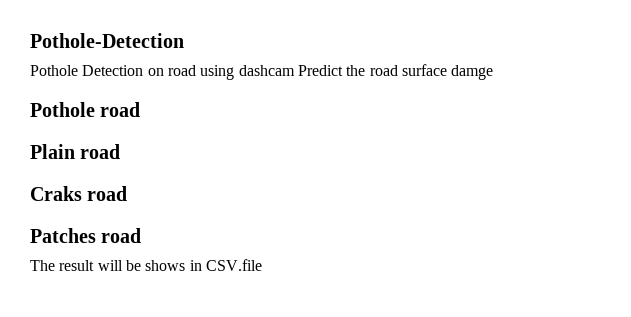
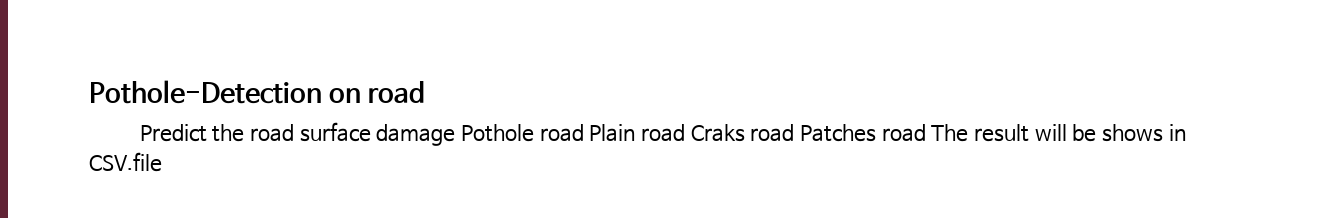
[30,65,144,76] // Pothole Detection -> (322, 92) none
[200,65,295,80] using dashcam -> (426, 92) //
[451,65,494,80] damge // -> [376,124,456,146] damage
(141, 109) // -> (584, 133) none
(121, 151) // -> (686, 133) none
(128, 193) // -> (795, 133) none
(142, 235) // -> (926, 133) none

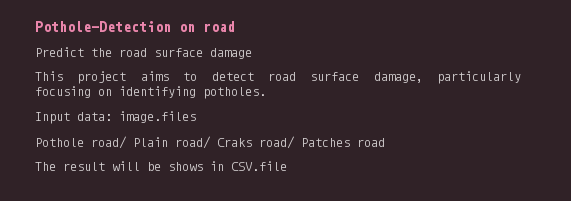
[461,124,795,142] Pothole road Plain road Craks road -> [35,71,521,84] [35,86,266,99] [35,111,196,124] [35,136,295,149] // This project aims to detect road surface damage, particularly focusing on identifying potholes. // Input data: image.files // Pothole road/ Plain road/ Craks road/
(926, 133) none -> (385, 142) //

